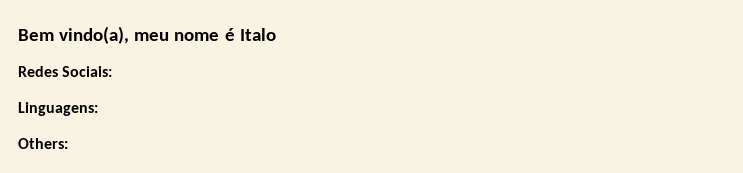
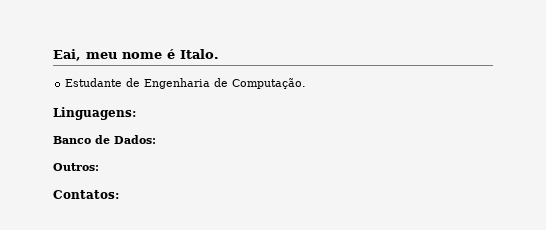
[18,26,130,44] Bem vindo(a), -> [53,49,81,61] Eai,
[239,28,276,41] [18,66,113,77] [18,102,98,116] [18,138,68,149] Italo // Redes Sociais: // Linguagens: // Others: -> [180,49,219,59] [65,78,307,89] [53,107,136,120] [53,135,156,144] [53,163,99,171] [53,190,119,199] Italo. // Estudante de Engenharia de Computação. // Linguagens: // Banco de Dados: // Outros: // Contatos:

